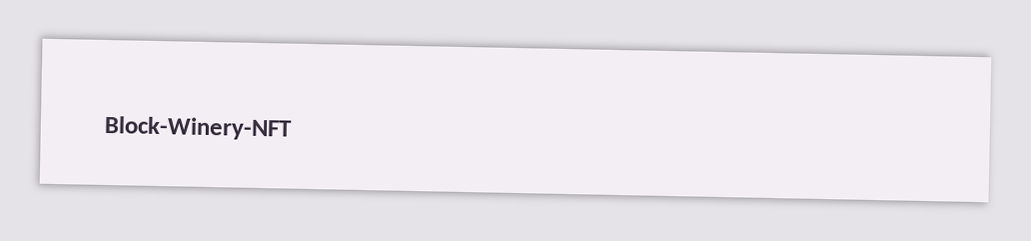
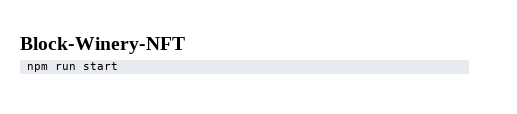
(292, 128) none -> [26,62,118,72] // npm run start

